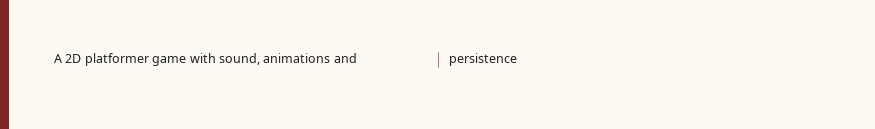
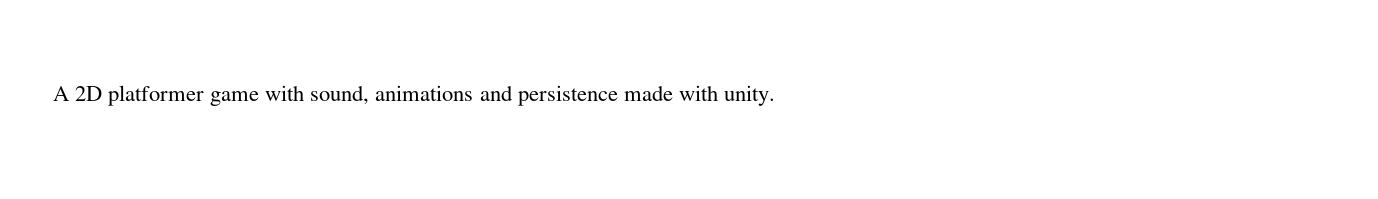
(517, 59) none -> [623,85,775,106] made with unity.

